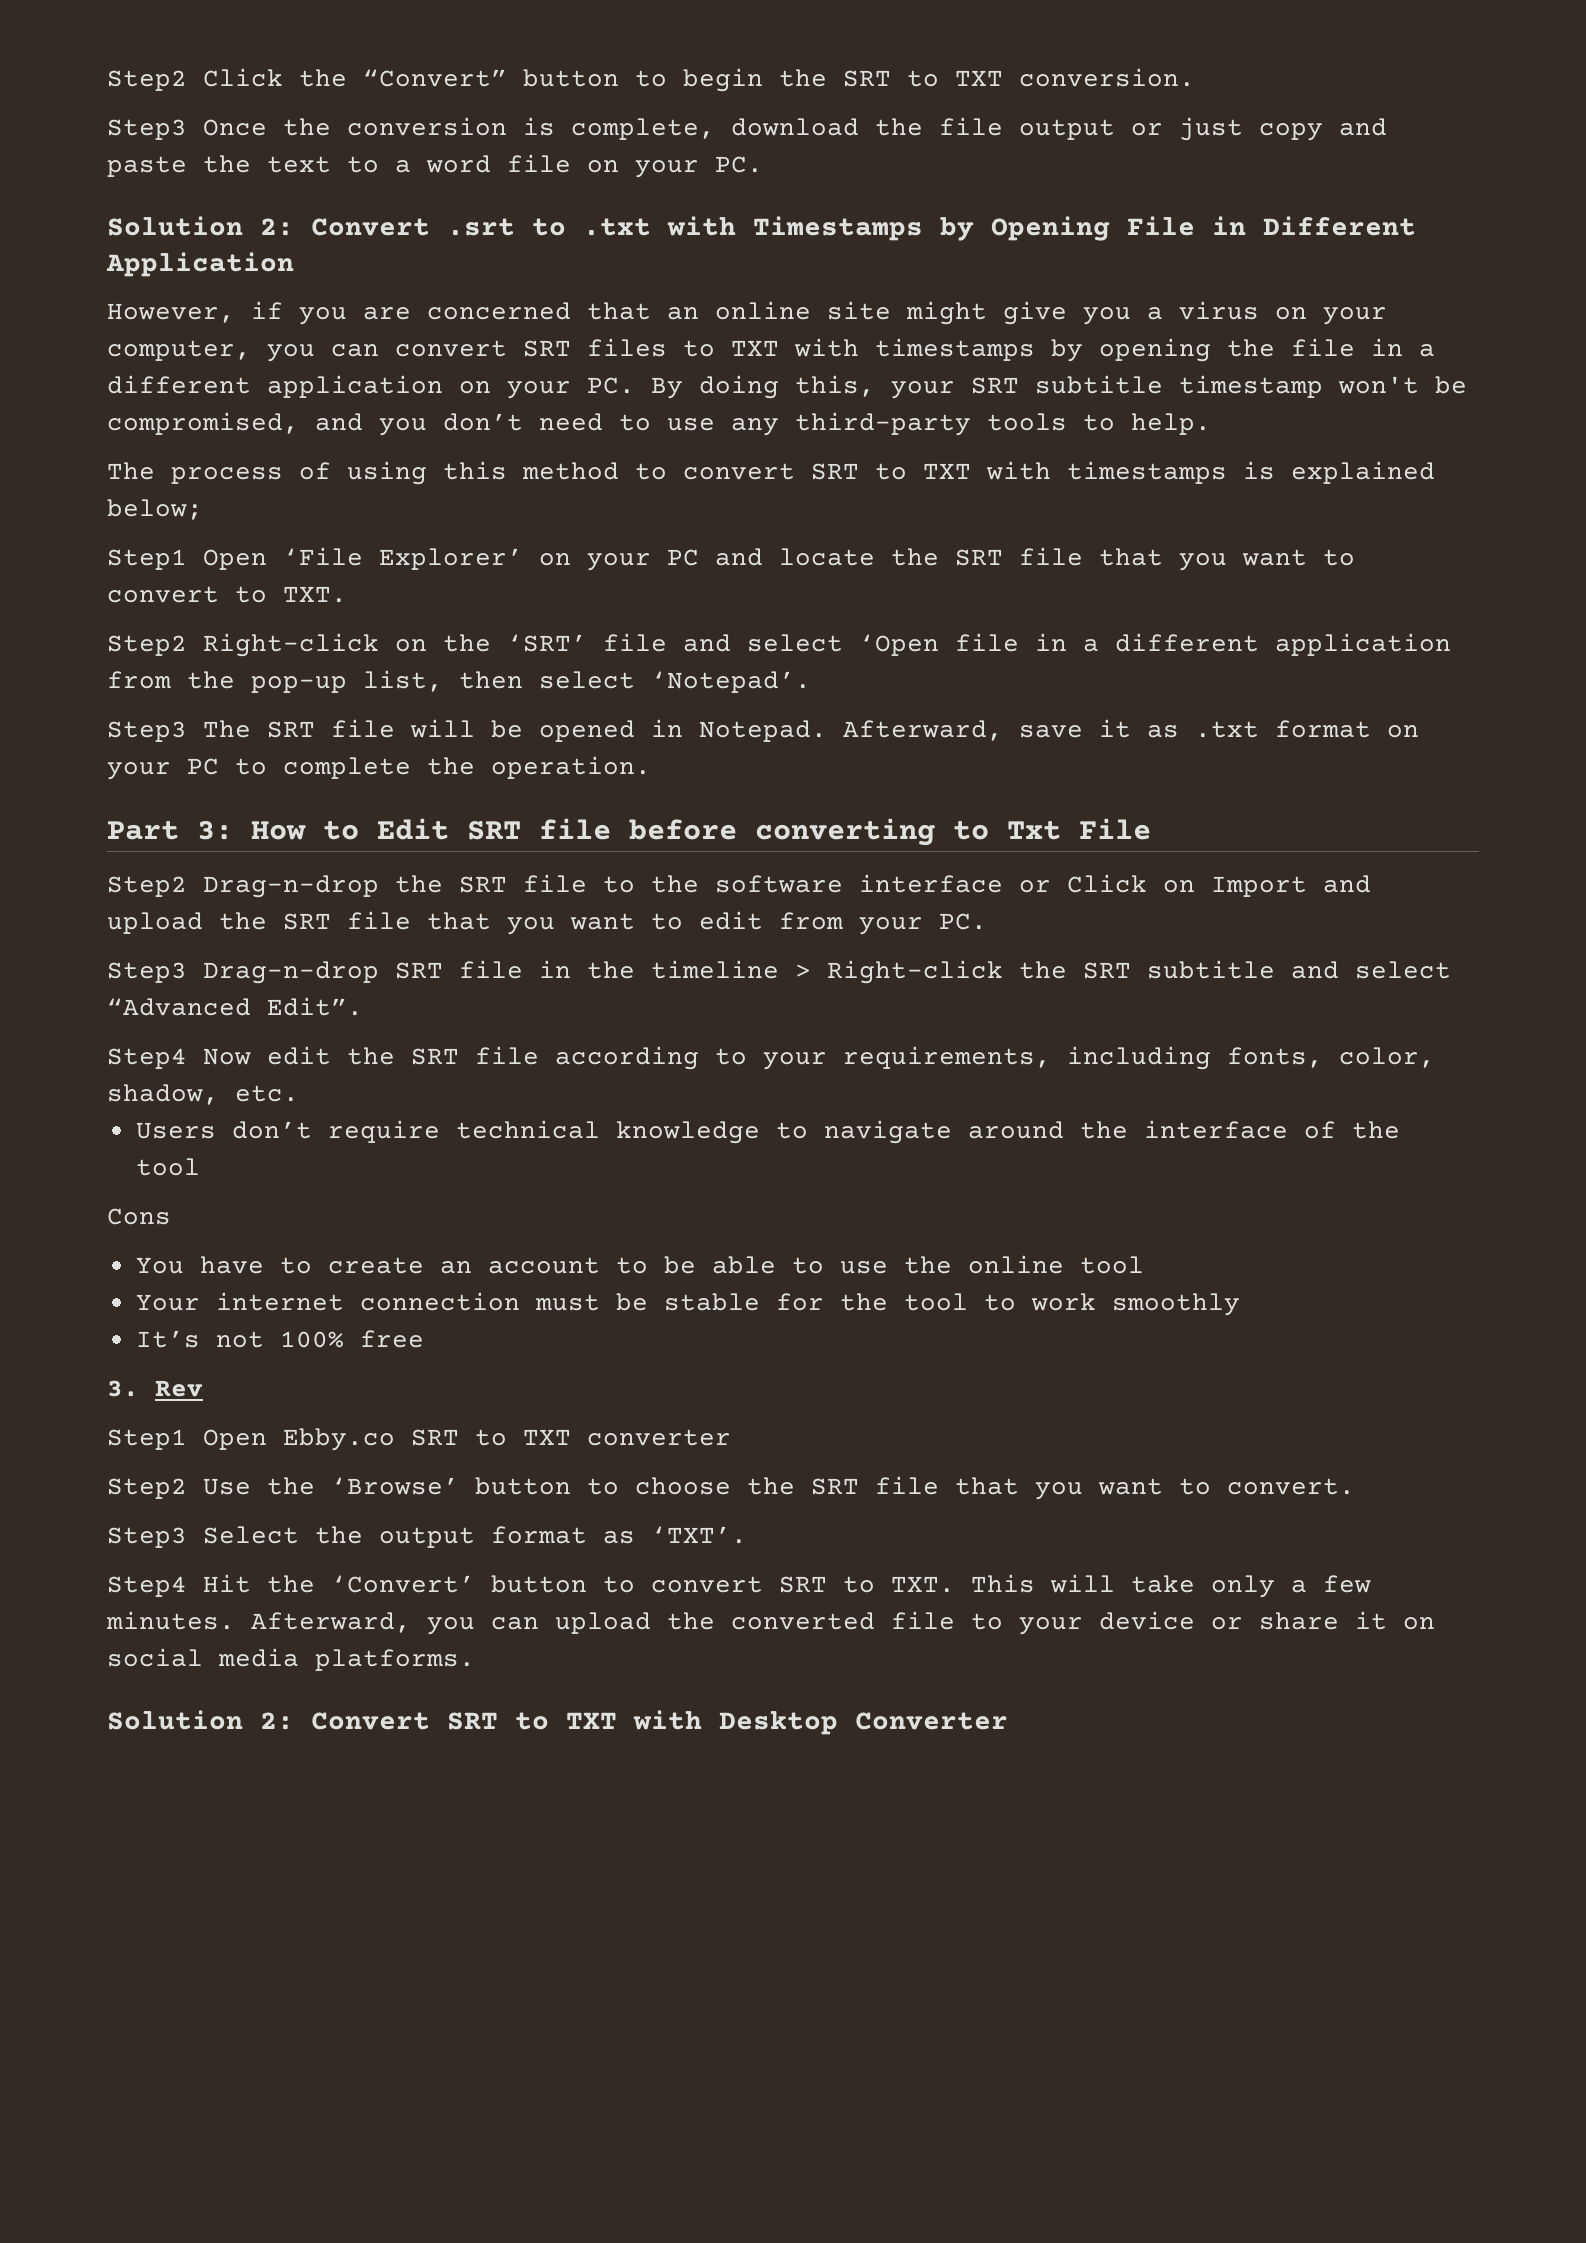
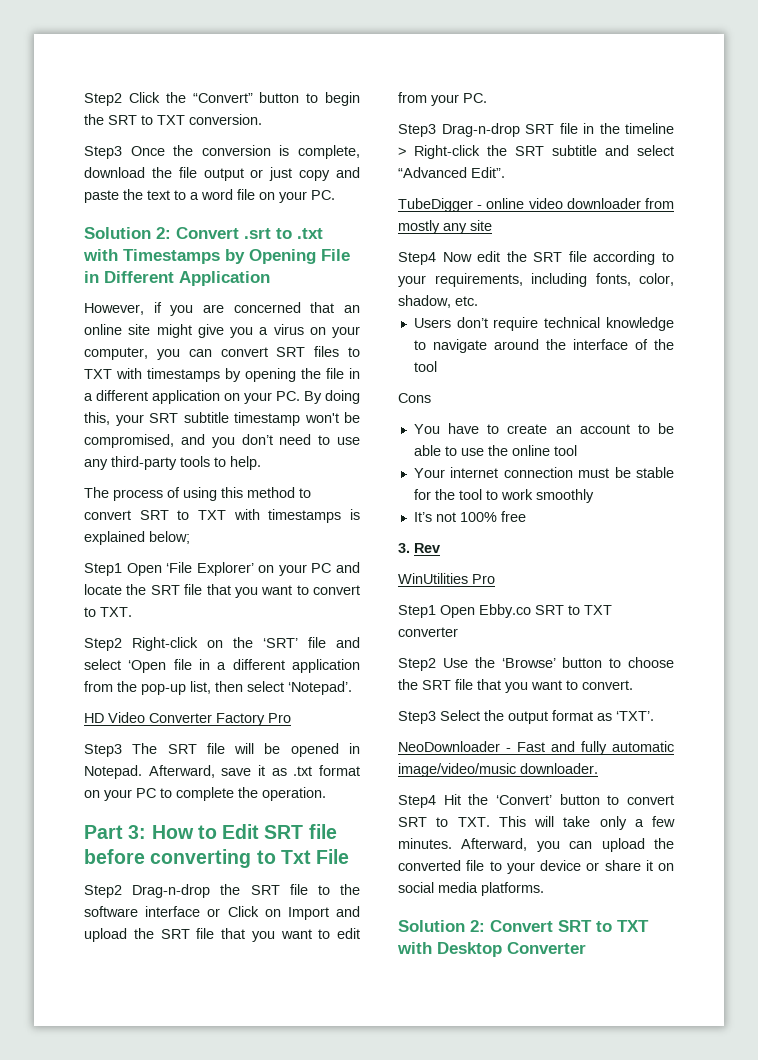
(811, 682) none -> [84,712,291,726] // HD Video Converter Factory Pro
(363, 1006) none -> [398,198,674,212] [398,220,492,234] // TubeDigger - online video downloader from mostly any site
(203, 1388) none -> [398,573,495,584] // WinUtilities Pro
(747, 1535) none -> [398,741,674,755] [398,763,598,777] // NeoDownloader - Fast and fully automatic image/video/music downloader.

